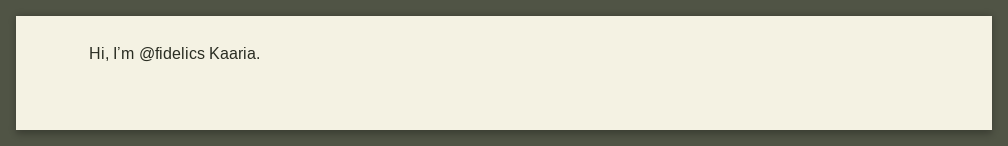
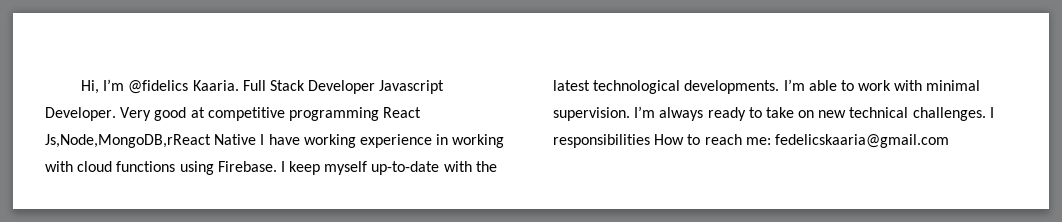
(260, 53) none -> [242,80,445,94] [45,107,422,121] [45,134,505,148] [45,161,497,175] [553,79,981,94] [553,106,994,121] [553,134,949,148] Full Stack Developer Javascript Developer. Very good at competitive programming React Js,Node,MongoDB,rReact Native I have working experience in working with cloud functions using Firebase. I keep myself up-to-date with the latest technological developments. I’m able to work with minimal supervision. I’m always ready to take on new technical challenges. I responsibilities How to reach me: fedelicskaaria@gmail.com

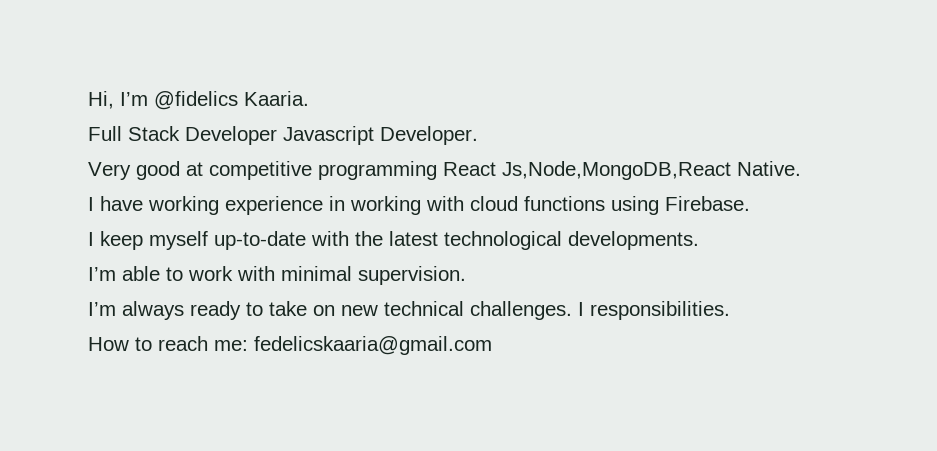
(239, 85) none -> (309, 98) //
(116, 114) none -> (478, 135) //
[45,134,257,148] Js,Node,MongoDB,rReact Native -> [502,161,801,180] Js,Node,MongoDB,React Native. //
(277, 166) none -> (750, 203) //
(780, 87) none -> (699, 240) //
(630, 114) none -> (466, 275) //
[553,134,650,148] responsibilities -> [590,301,730,320] responsibilities. //

